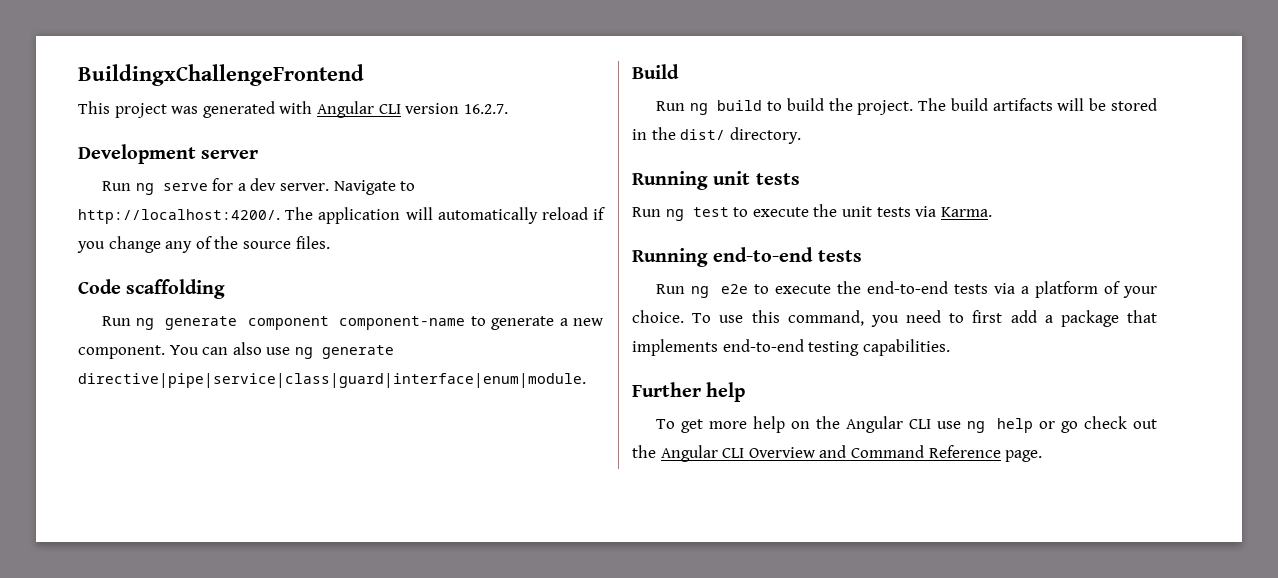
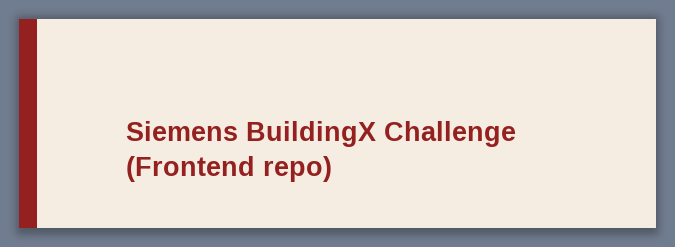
[78,64,364,86] [78,101,508,118] [78,144,259,164] [102,178,416,195] [78,207,606,224] [77,236,330,253] [78,279,226,299] [102,316,603,330] [78,342,394,359] [78,373,586,388] [632,64,679,79] [656,98,1157,115] [632,127,801,144] [632,171,800,190] [632,204,992,221] [632,247,862,267] [656,281,1157,298] [632,310,1157,327] [632,339,950,356] [632,382,746,402] [656,416,1157,433] [632,445,1043,462] BuildingxChallengeFrontend // This project was generated with Angular CLI version 16.2.7. // Development server // Run ng serve for a dev server. Navigate to http://localhost:4200/. The application will automatically reload if you change any of the source files. // Code scaffolding // Run ng generate component component-name to generate a new component. You can also use ng generate directive|pipe|service|class|guard|interface|enum|module. // Build // Run ng build to build the project. The build artifacts will be stored in the dist/ directory. // Running unit tests // Run ng test to execute the unit tests via Karma. // Running end-to-end tests // Run ng e2e to execute the end-to-end tests via a platform of your choice. To use this command, you need to first add a package that implements end-to-end testing capabilities. // Further help // To get more help on the Angular CLI use ng help or go check out the Angular CLI Overview and Command Reference page. -> [126,121,516,147] [126,156,332,182] Siemens BuildingX Challenge (Frontend repo)

